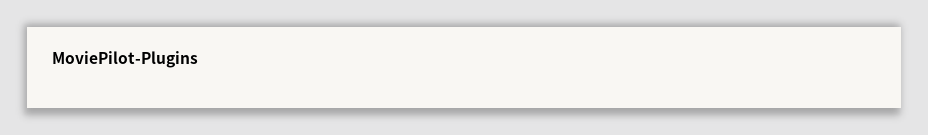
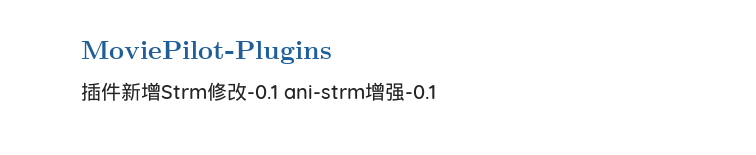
(198, 59) none -> [81,82,436,101] // 插件新增Strm修改-0.1 ani-strm增强-0.1

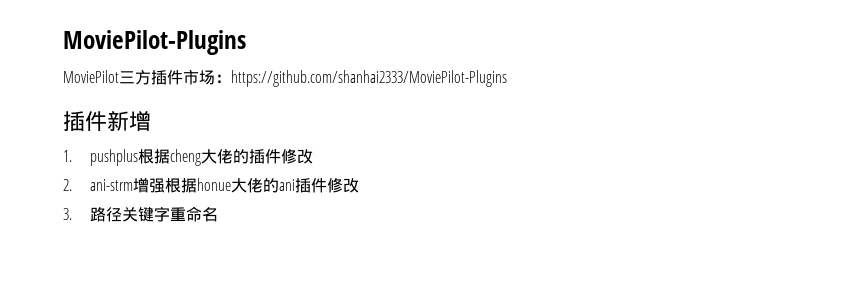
[81,82,278,101] 插件新增Strm修改-0.1 -> [63,69,507,87] [63,111,151,132] [63,148,313,166] [63,179,72,191] MoviePilot三方插件市场：https://github.com/shanhai2333/MoviePilot-Plugins // 插件新增 // 1. pushplus根据cheng大佬的插件修改 // 2.
[405,85,436,99] -0.1 -> [164,177,359,193] [63,206,218,222] 根据honue大佬的ani插件修改 // 3.路径关键字重命名

